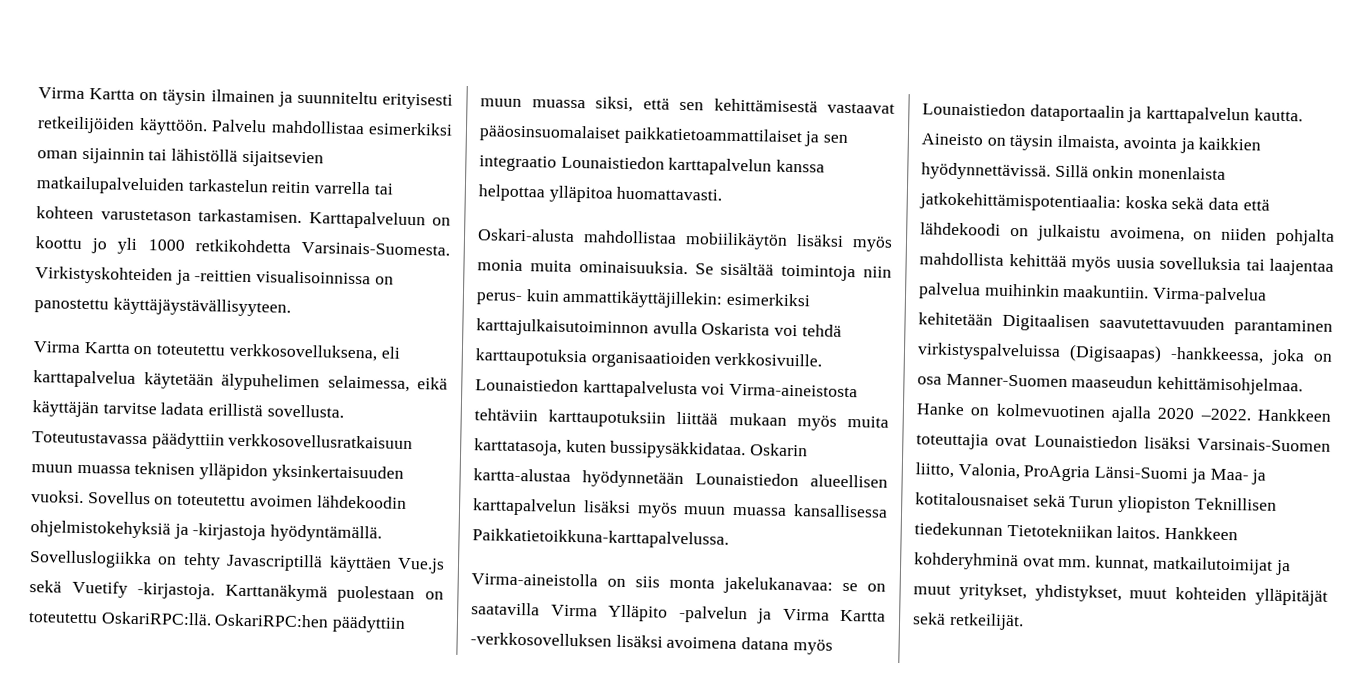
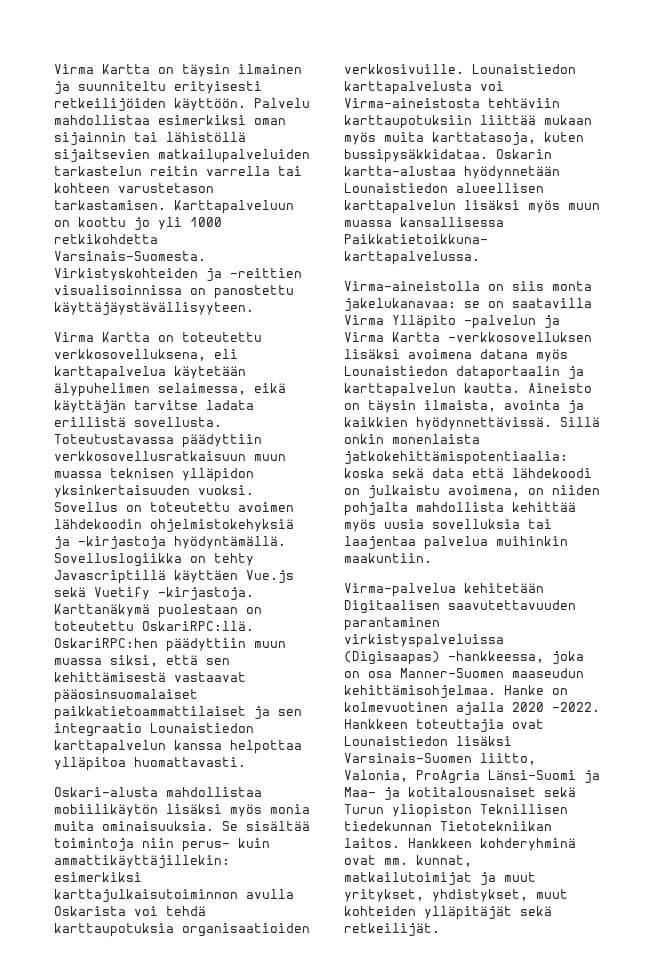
(1150, 291) none -> (432, 558) //

